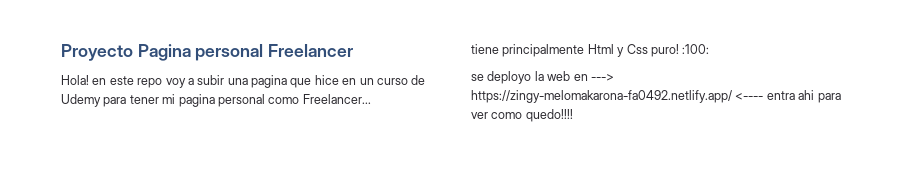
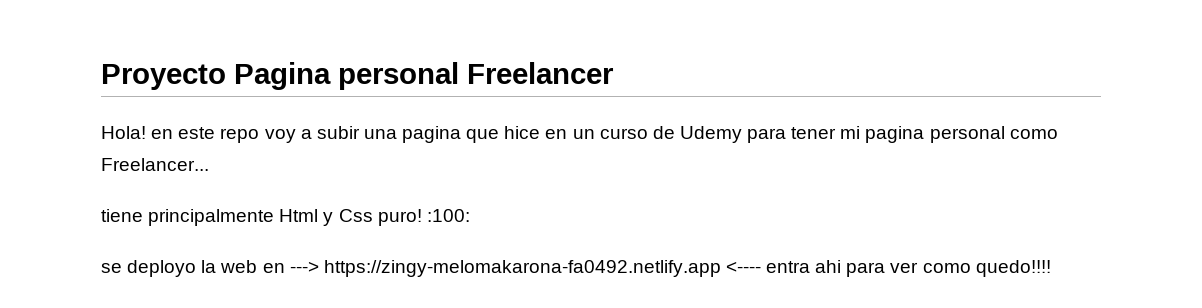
[471,90,732,103] https://zingy-melomakarona-fa0492.netlify.app/ -> [323,260,721,277] https://zingy-melomakarona-fa0492.netlify.app

